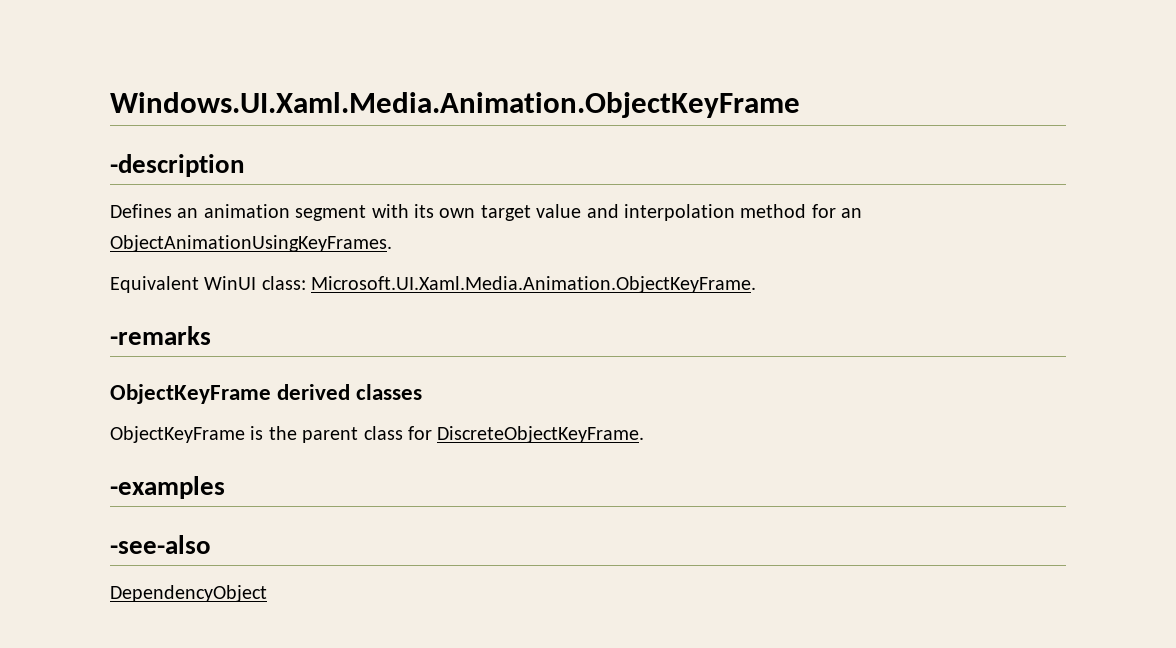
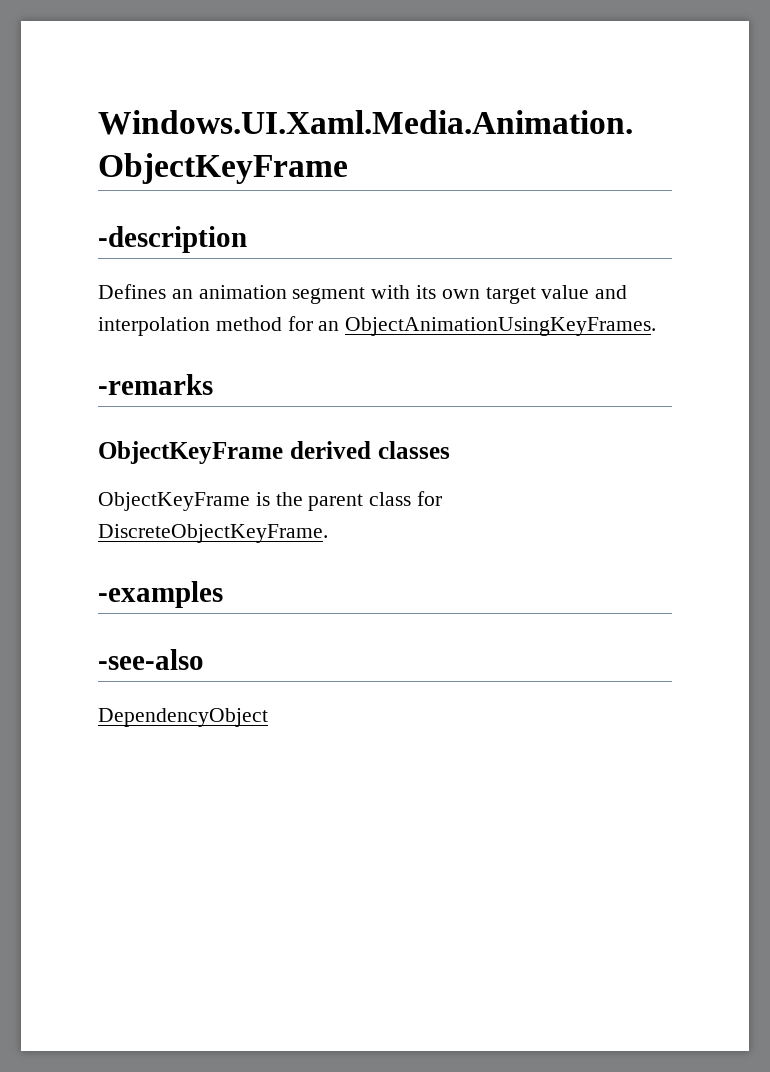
[110,276,757,293] // Equivalent WinUI class: Microsoft.UI.Xaml.Media.Animation.ObjectKeyFrame. -> (657, 326) none

